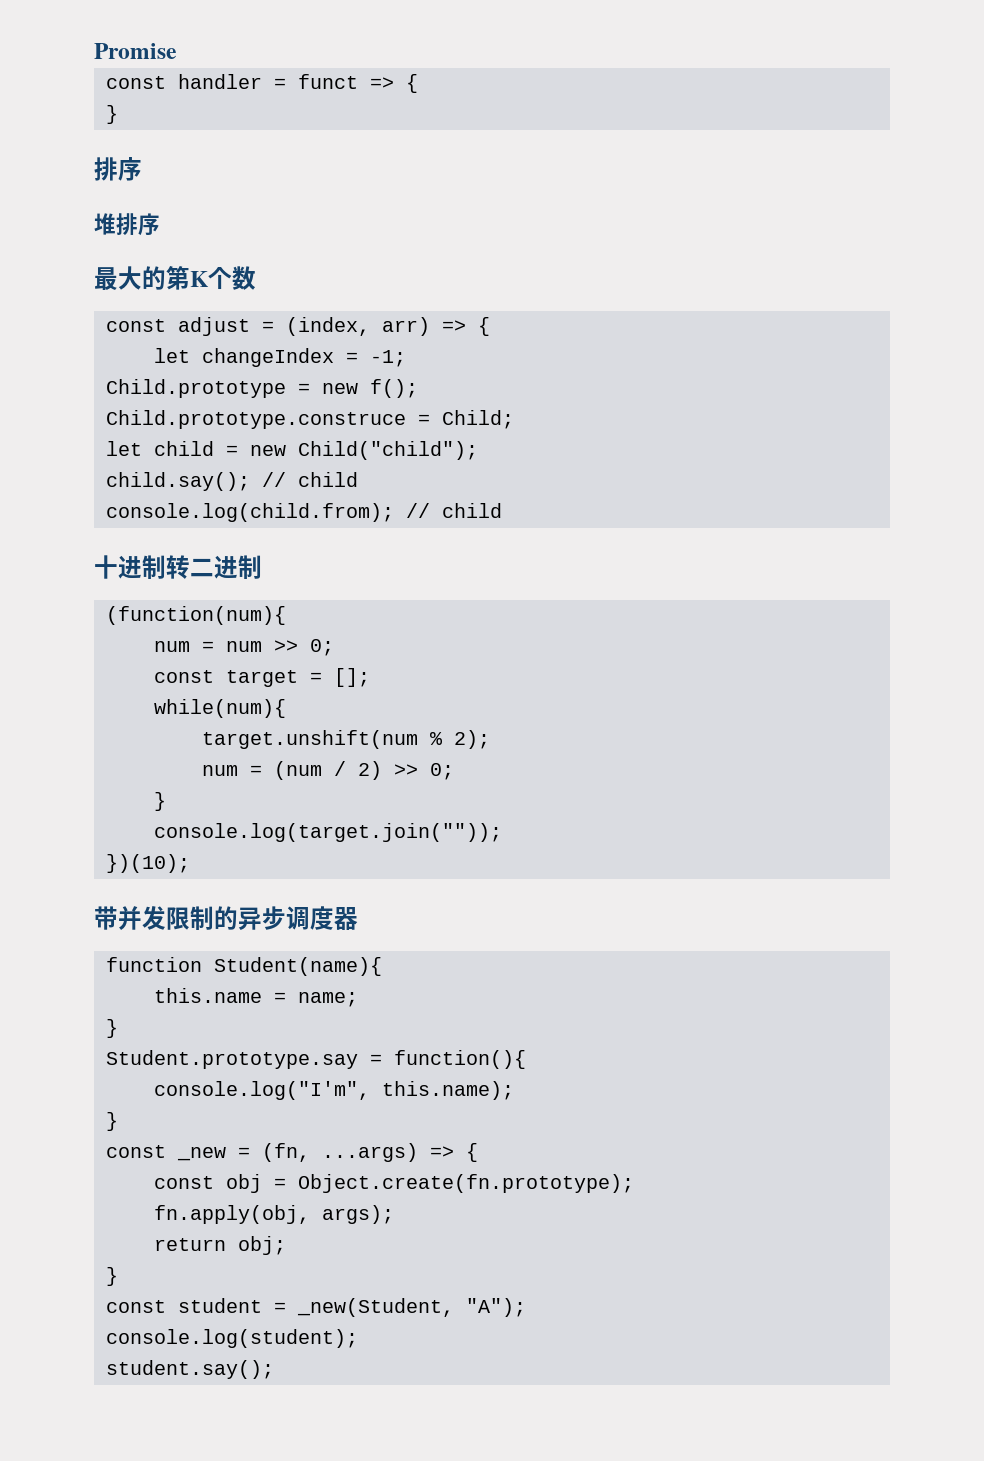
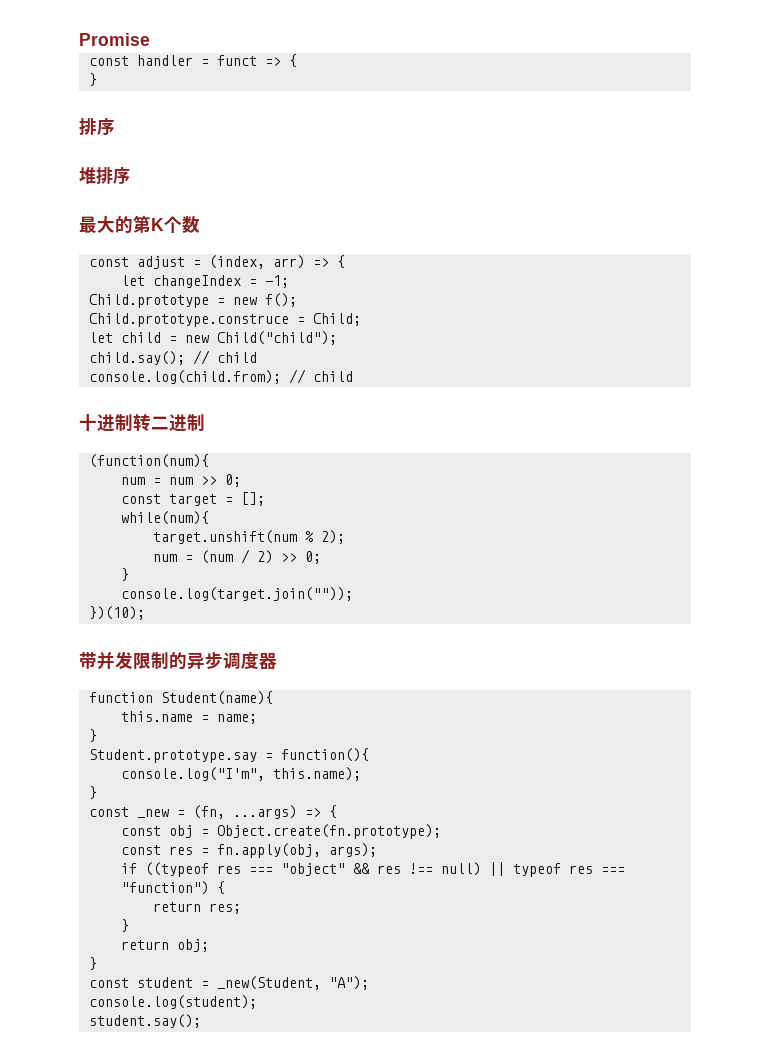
(634, 1183) none -> [121,845,210,855] const res =
(394, 1214) none -> [121,862,626,877] [121,881,226,895] [153,902,242,914] [121,919,130,932] // if ((typeof res === "object" && res !== null) || typeof res === "function") { // return res; // }

